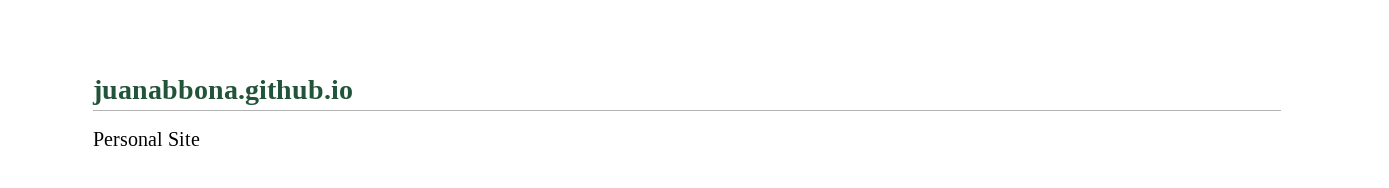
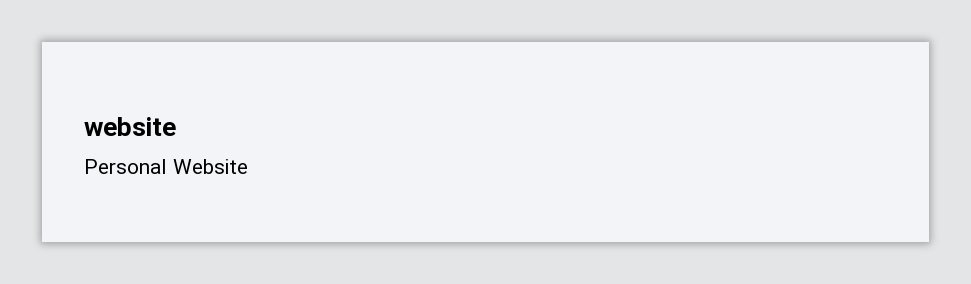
[92,80,353,105] juanabbona.github.io -> [84,117,176,136] website
[168,132,201,146] Site -> [173,159,248,174] Website

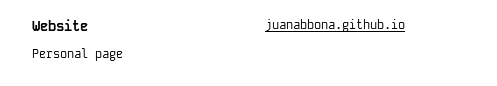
[84,117,176,136] website -> [32,19,88,31] Website
[173,159,248,174] Website -> [95,51,123,61] [265,19,405,32] page juanabbona.github.io

